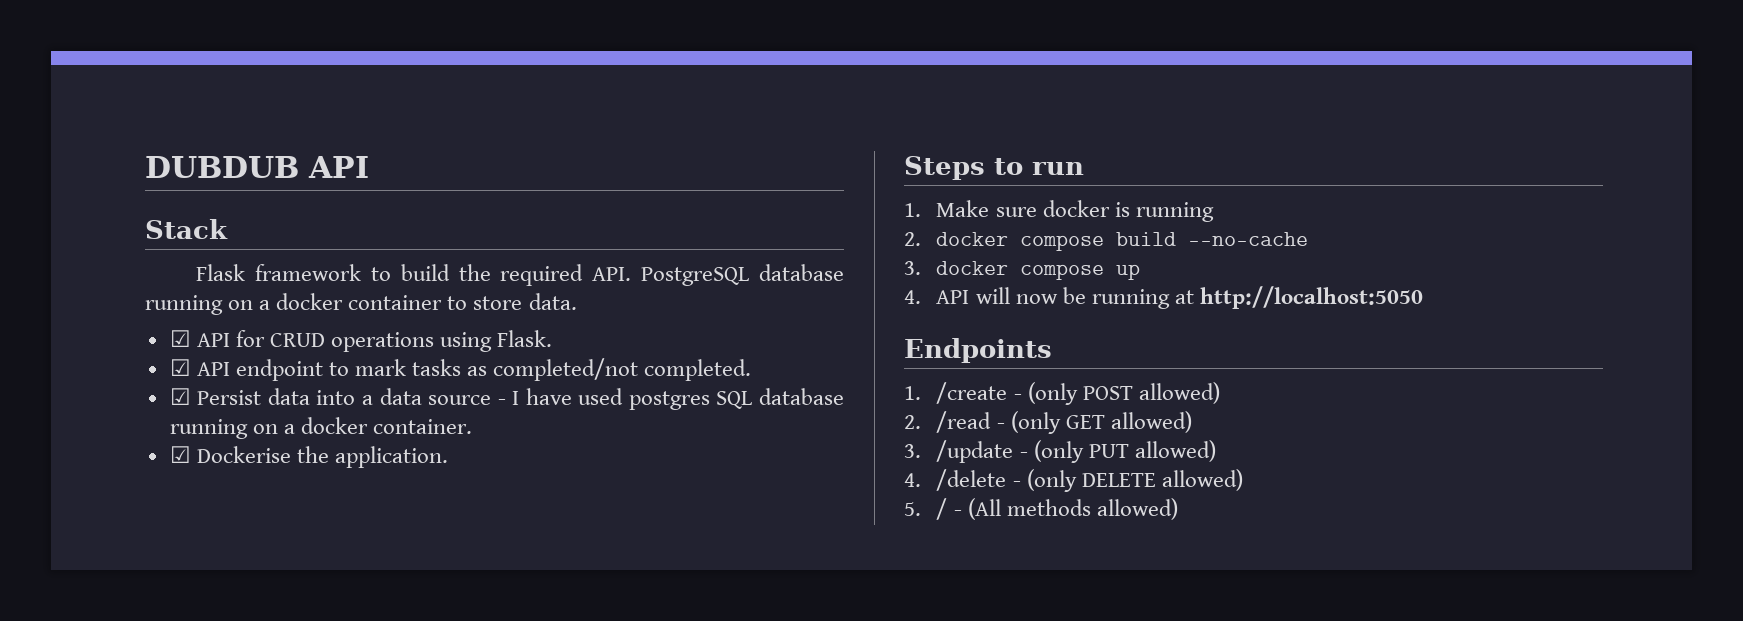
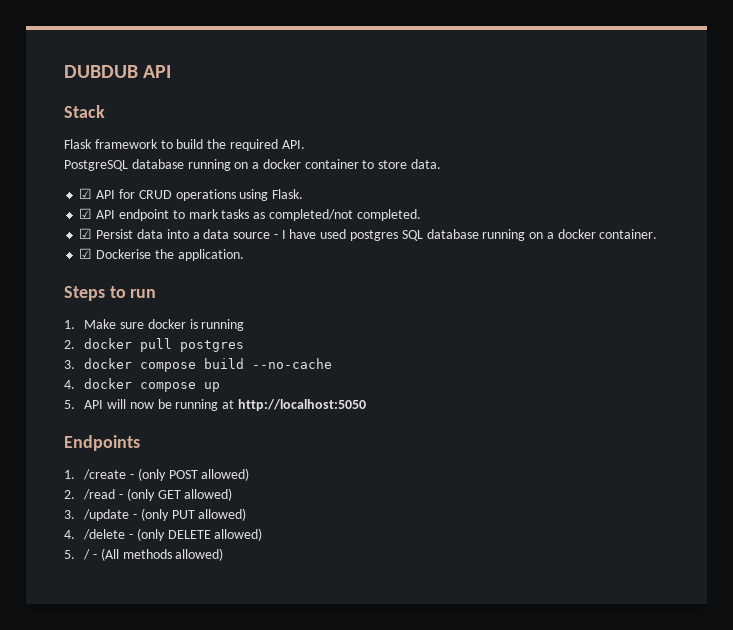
(632, 274) none -> (305, 144) //
(1009, 239) none -> [140,338,245,352] [64,358,133,369] pull postgres // 3. docker
[904,261,921,275] 3. -> [64,380,75,389] 4.
[904,290,921,304] 4. -> [64,400,75,409] 5.

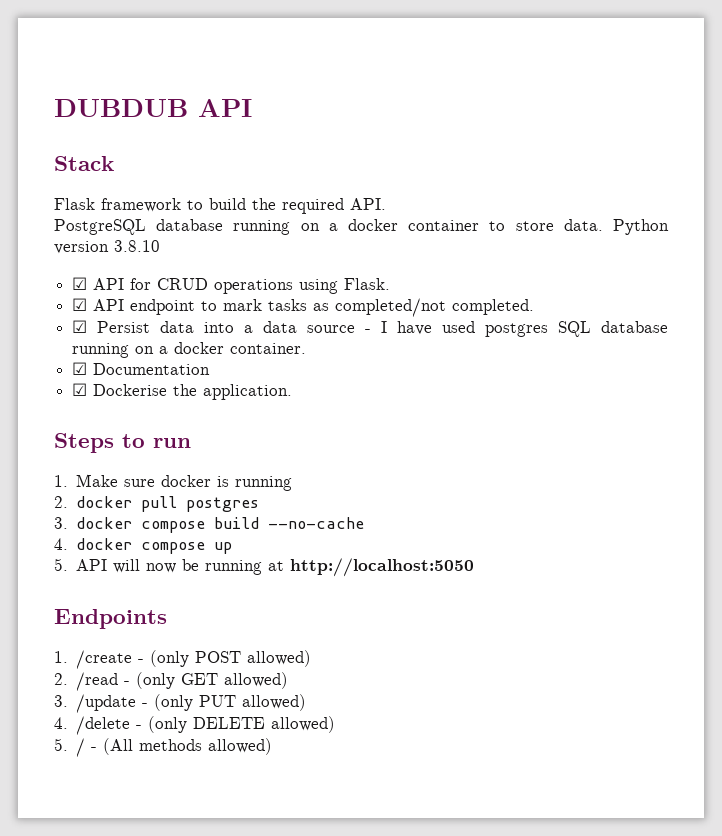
(442, 164) none -> [613,219,669,235] [54,240,160,254] Python version 3.8.10
(658, 234) none -> [72,362,211,375] // ☑ Documentation

